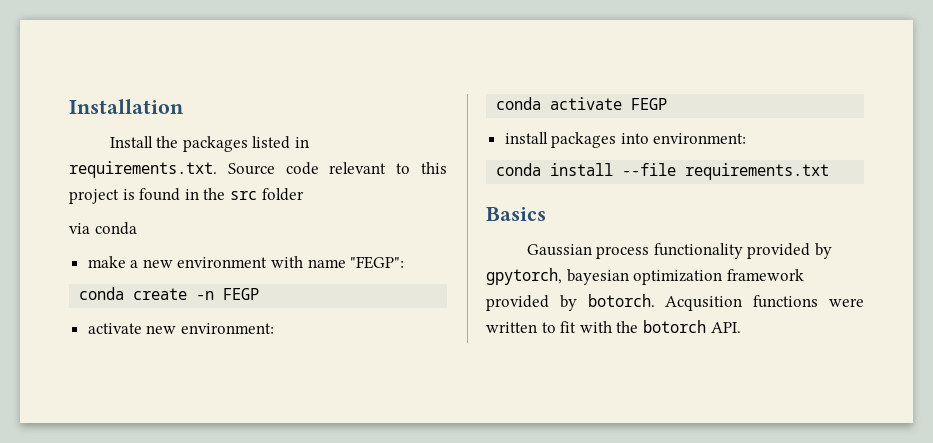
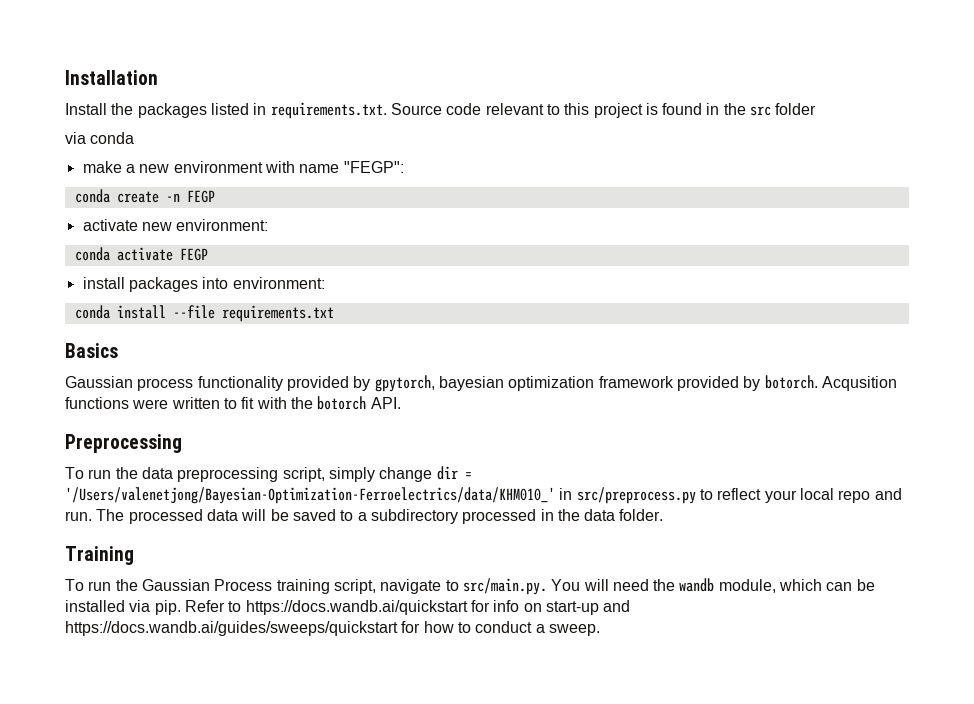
(741, 327) none -> [65,434,182,453] [65,466,472,482] [65,487,902,504] [65,509,664,524] [65,546,134,565] [65,578,875,595] [65,600,631,615] [65,621,600,636] // Preprocessing // To run the data preprocessing script, simply change dir = '/Users/valenetjong/Bayesian-Optimization-Ferroelectrics/data/KHM010_' in src/preprocess.py to reflect your local repo and run. The processed data will be saved to a subdirectory processed in the data folder. // Training // To run the Gaussian Process training script, navigate to src/main.py. You will need the wandb module, which can be installed via pip. Refer to https://docs.wandb.ai/quickstart for info on start-up and https://docs.wandb.ai/guides/sweeps/quickstart for how to conduct a sweep.

